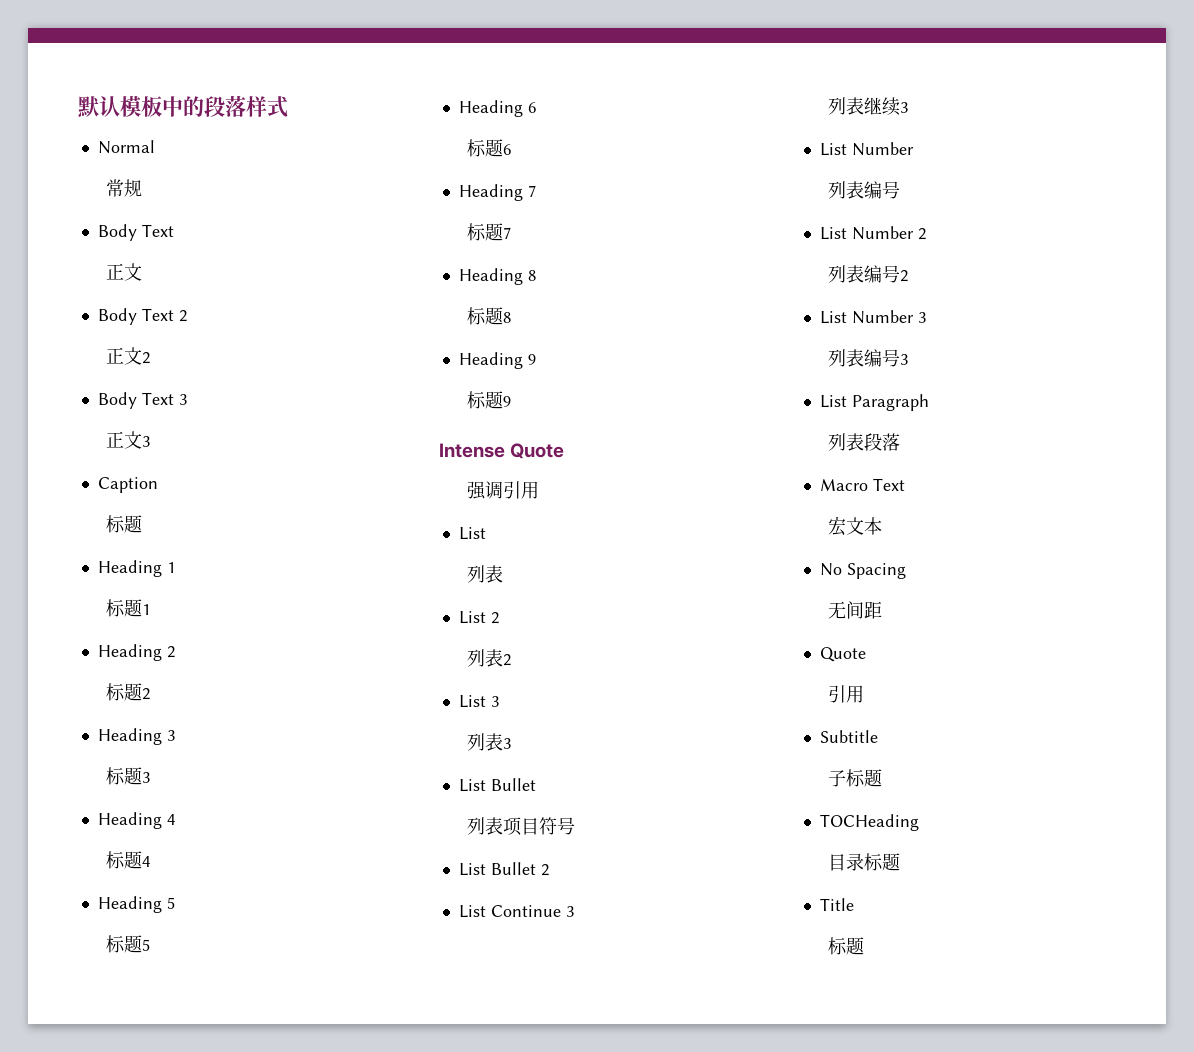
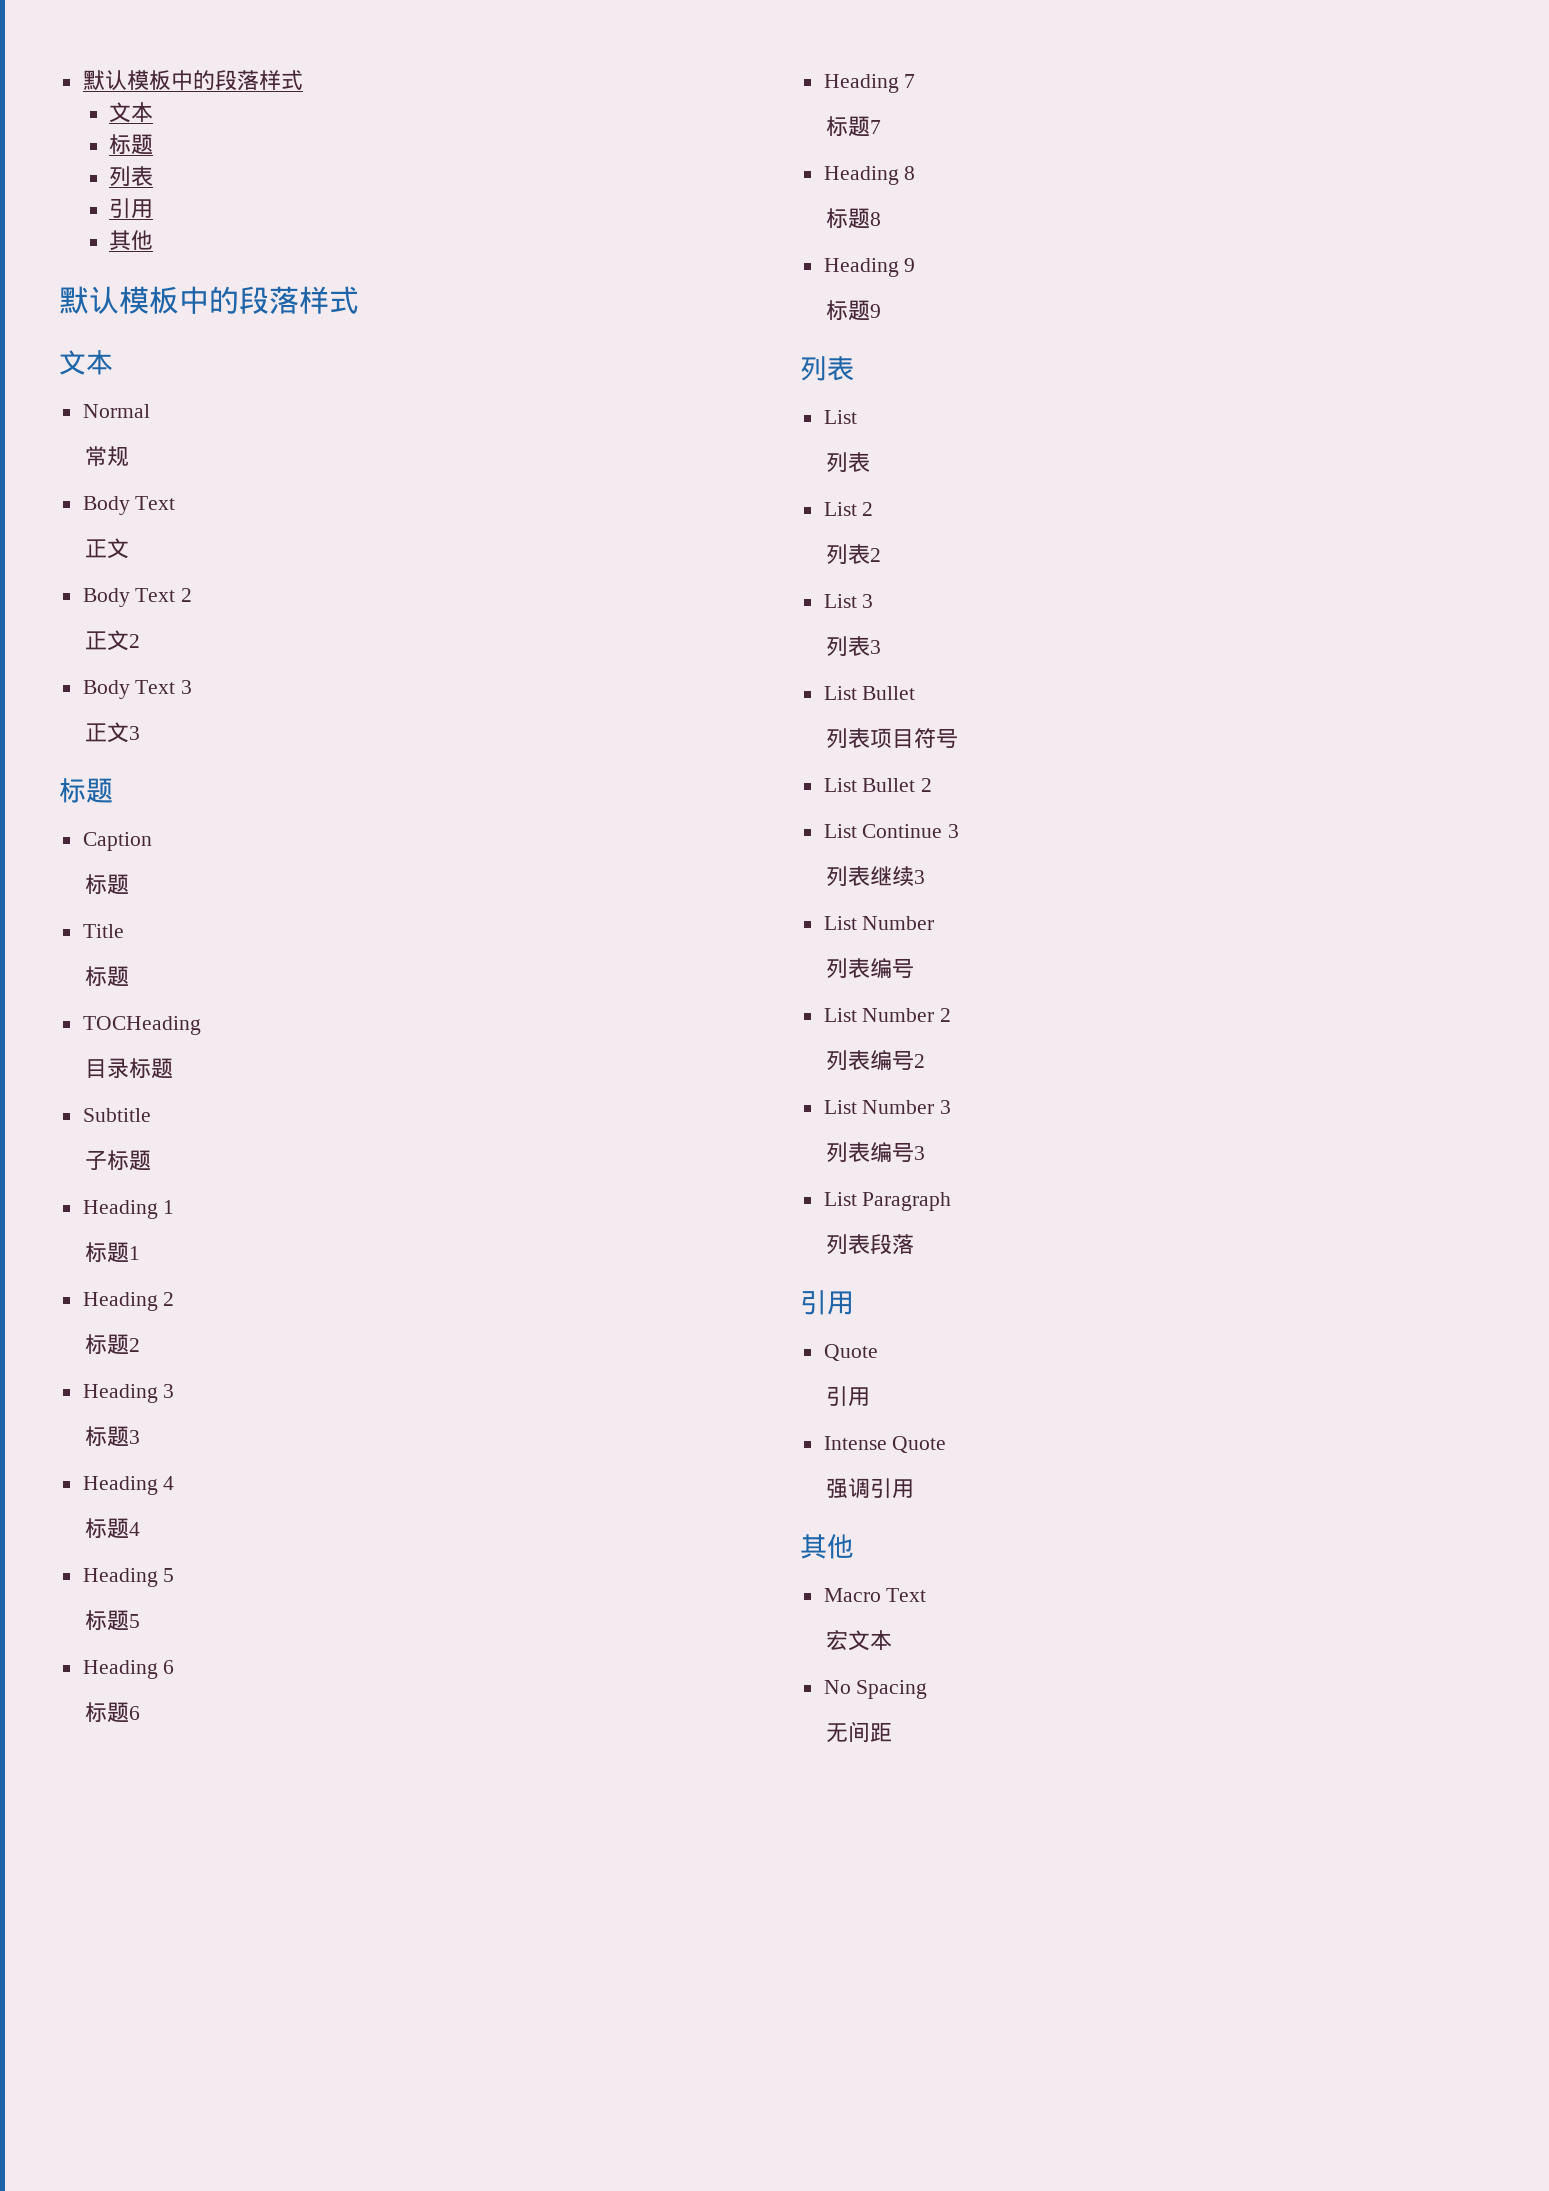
[78,95,288,118] 默认模板中的段落样式 -> [82,70,303,91] [109,102,154,123] [109,134,154,155] [109,166,154,186] [109,198,154,218] [109,230,154,251] [59,286,359,314] [59,350,113,375] 默认模板中的段落样式 // 文本 // 标题 // 列表 // 引用 // 其他 // 默认模板中的段落样式 // 文本
(151, 441) none -> [59,778,113,803] // 标题
(143, 524) none -> [82,924,124,938] [85,966,130,987] [82,1016,201,1035] [85,1058,174,1079] [82,1108,151,1122] [85,1150,152,1171] // Title // 标题 // TOCHeading // 目录标题 // Subtitle // 子标题
[439,443,565,459] [467,481,540,500] Intense Quote // 强调引用 -> [800,356,854,381] 列表
(901, 442) none -> [800,1290,854,1315] [823,1344,878,1361] [826,1386,871,1406] [823,1436,947,1453] [826,1478,915,1499] [800,1534,854,1559] // 引用 // Quote // 引用 // Intense Quote // 强调引用 // 其他
[819,647,866,662] [828,685,865,703] [819,730,878,743] [828,769,883,787] [819,814,919,831] [828,853,901,871] [819,898,854,911] [828,937,865,955] // Quote // 引用 // Subtitle // 子标题 // TOCHeading // 目录标题 // Title // 标题 -> (893, 1732) none

